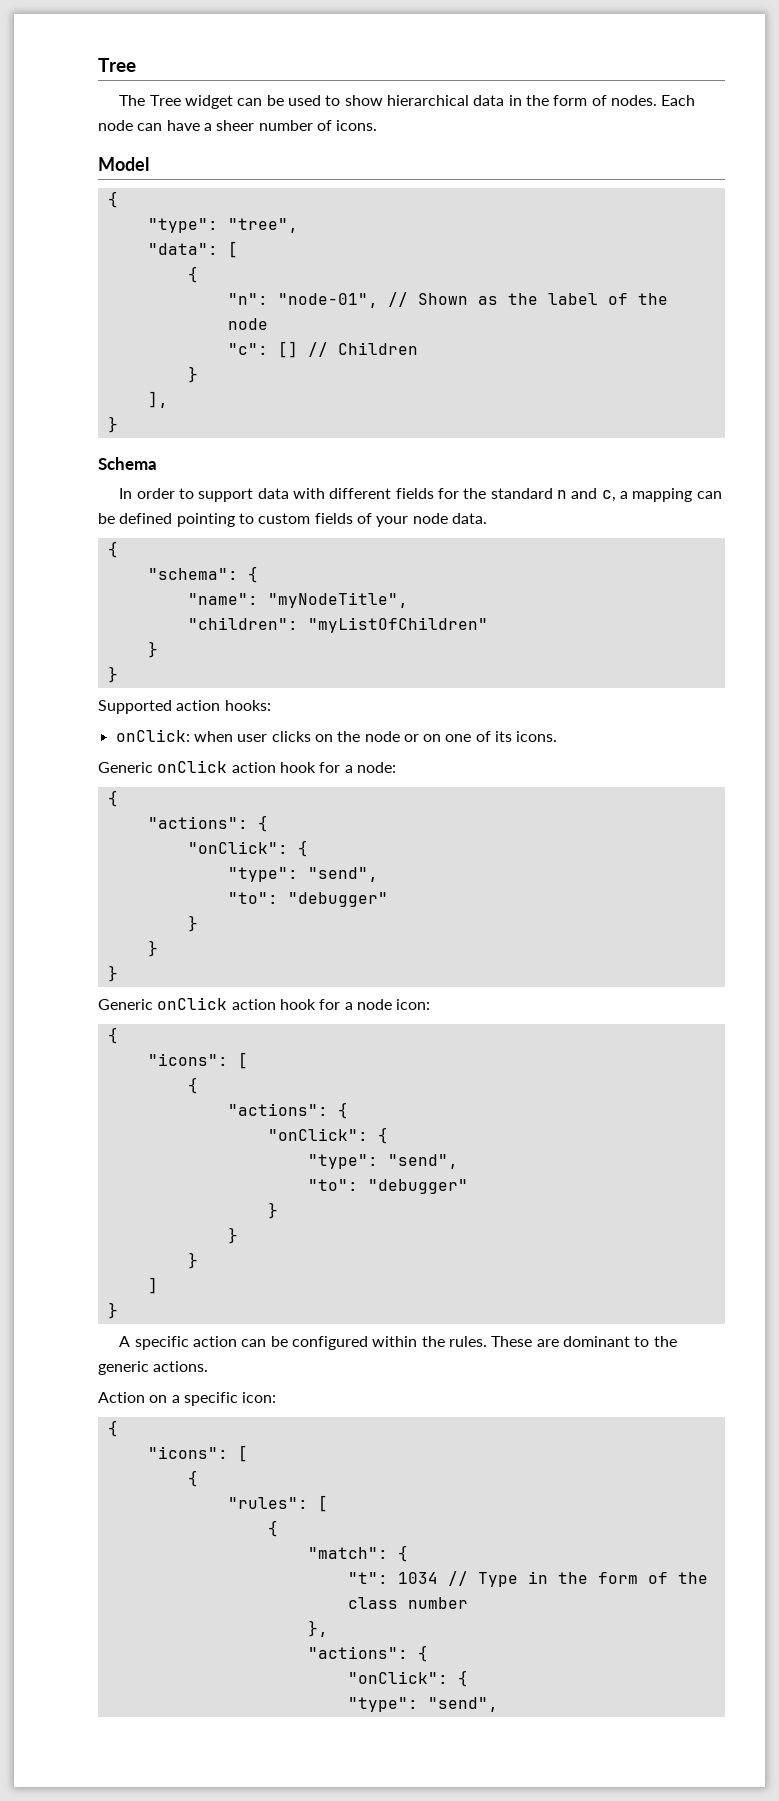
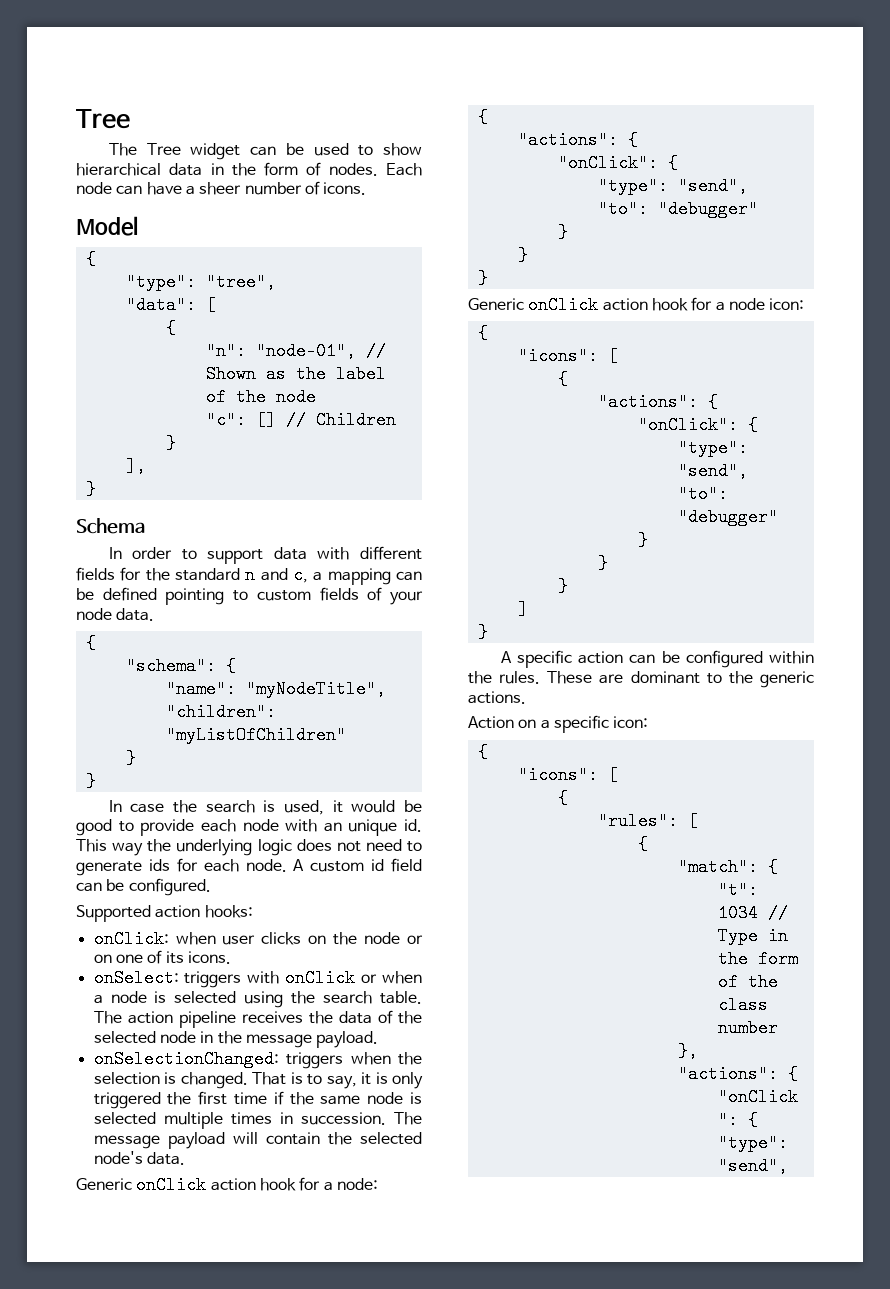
(118, 674) none -> [108,800,422,815] [76,819,422,836] [76,839,422,856] [76,858,422,876] [76,878,211,896] // In case the search is used, it would be good to provide each node with an unique id. This way the underlying logic does not need to generate ids for each node. A custom id field can be configured.
(558, 736) none -> [93,969,422,988] [93,991,422,1008] [93,1010,423,1028] [93,1031,379,1048] [93,1050,422,1069] [93,1072,423,1089] [93,1091,423,1109] [93,1112,422,1129] [93,1132,422,1149] [93,1151,185,1165] // onSelect: triggers with onClick or when a node is selected using the search table. The action pipeline receives the data of the selected node in the message payload. // onSelectionChanged: triggers when the selection is changed. That is to say, it is only triggered the first time if the same node is selected multiple times in succession. The message payload will contain the selected node's data.

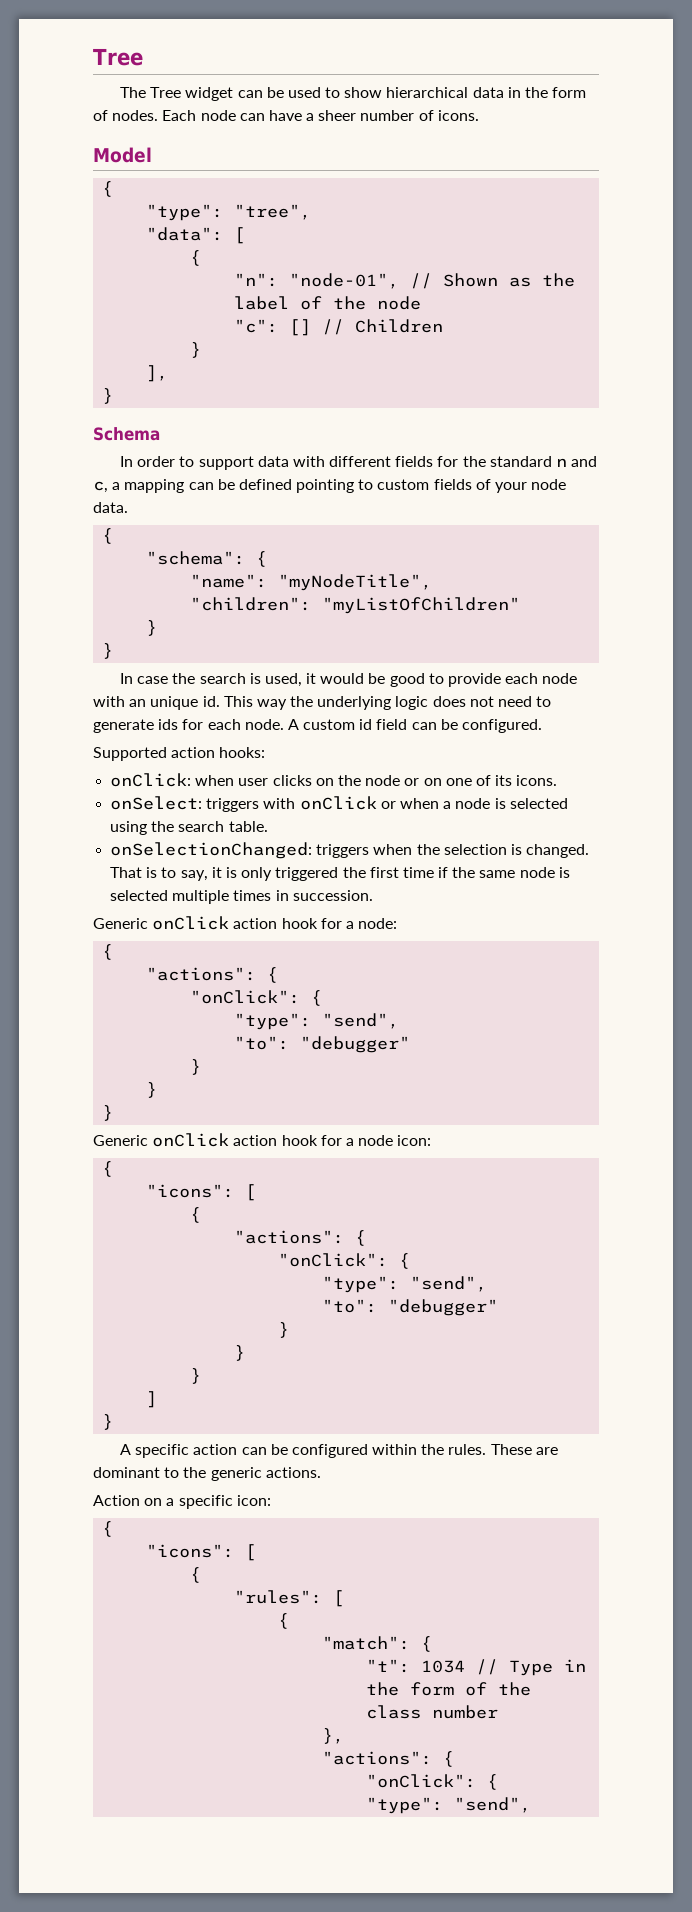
[93,1010,423,1028] [93,1031,379,1048] The action pipeline receives the data of the selected node in the message payload. -> (268, 826) none
[393,1112,422,1125] [93,1132,422,1149] [93,1151,185,1165] The message payload will contain the selected node's data. -> (373, 895) none

